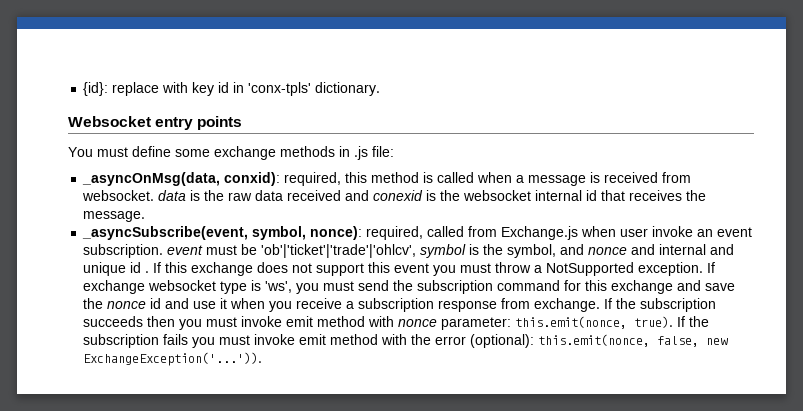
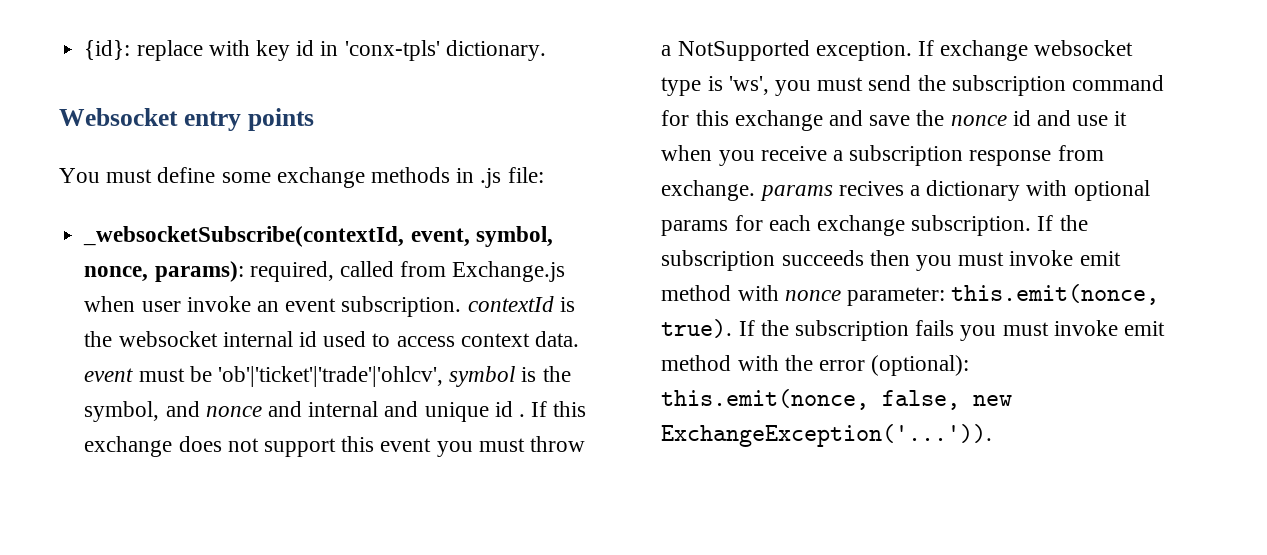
[82,172,692,186] [82,190,707,201] [83,211,146,222] [82,226,363,240] _asyncOnMsg(data, conxid): required, this method is called when a message is received from websocket. data is the raw data received and conexid is the websocket internal id that receives the message. // _asyncSubscribe(event, symbol, nonce): -> [83,226,553,247] [84,261,244,282] _websocketSubscribe(contextId, event, symbol, nonce, params):
(164, 251) none -> [467,296,575,312] [84,331,579,347] contextId is the websocket internal id used to access context data.
(601, 305) none -> [759,180,1150,201] [661,215,1032,236] params recives a dictionary with optional params for each exchange subscription.

